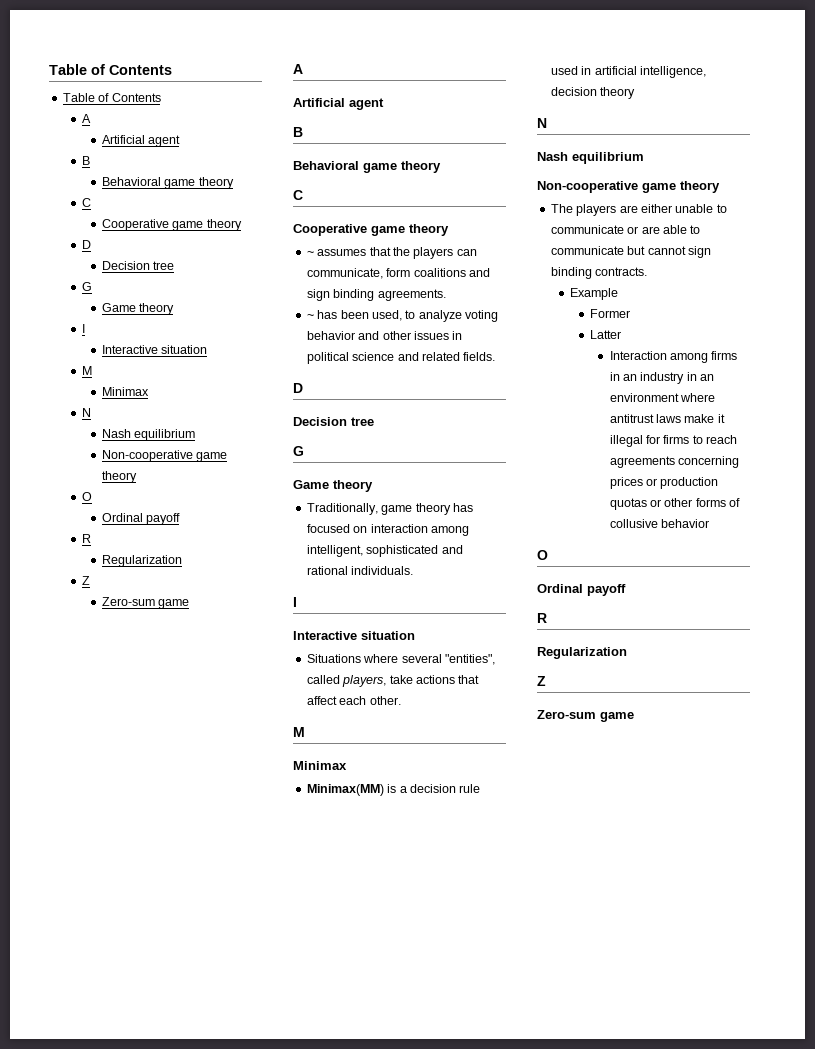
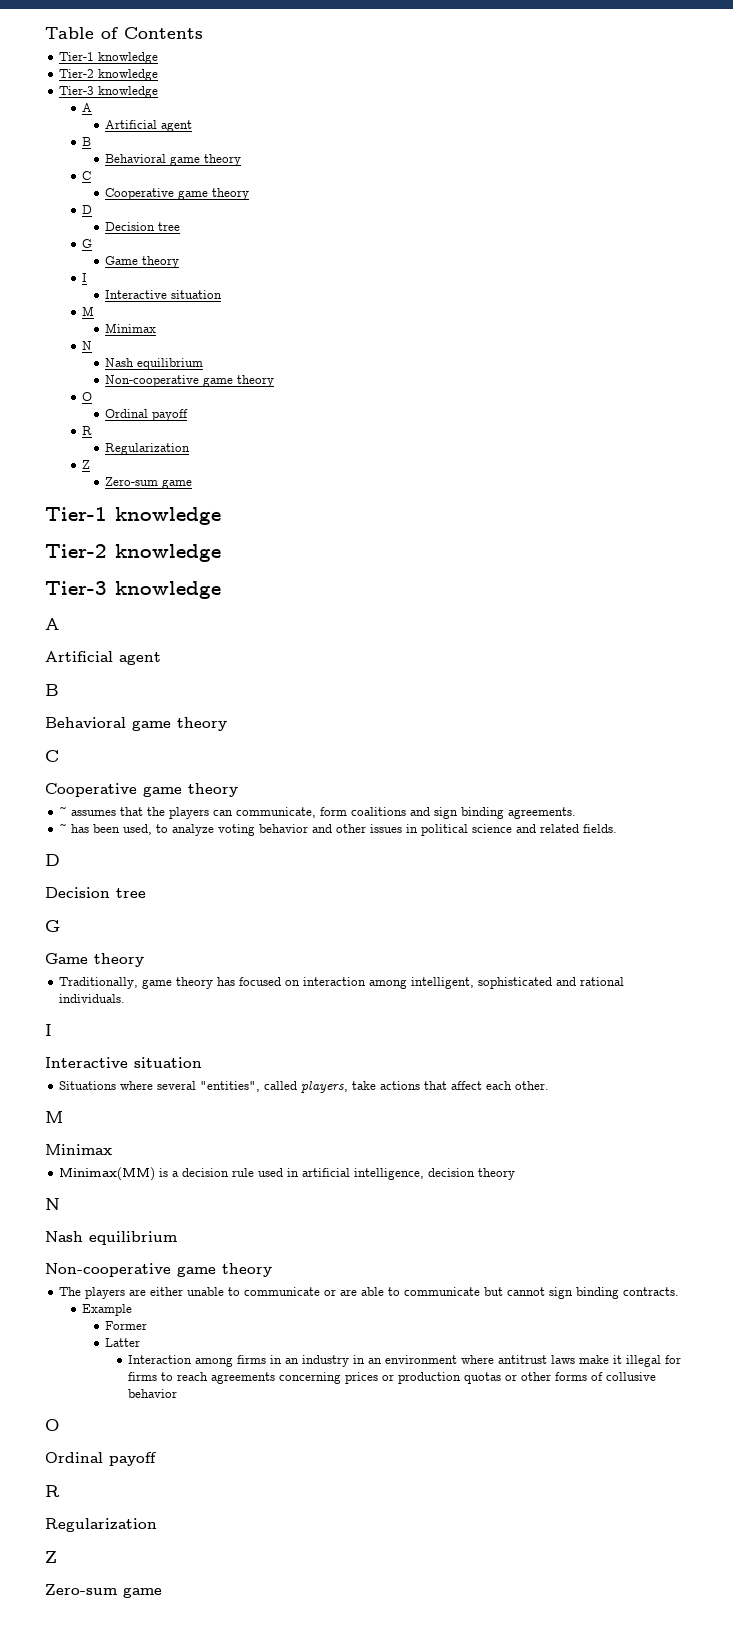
[49,64,172,75] [62,93,161,102] Table of Contents // Table of Contents -> [45,27,203,39] [58,52,158,64] [58,69,158,81] [58,86,158,98] Table of Contents // Tier-1 knowledge // Tier-2 knowledge // Tier-3 knowledge
(190, 604) none -> [45,507,221,525] [45,544,221,562] [45,581,221,599] // Tier-1 knowledge // Tier-2 knowledge // Tier-3 knowledge

